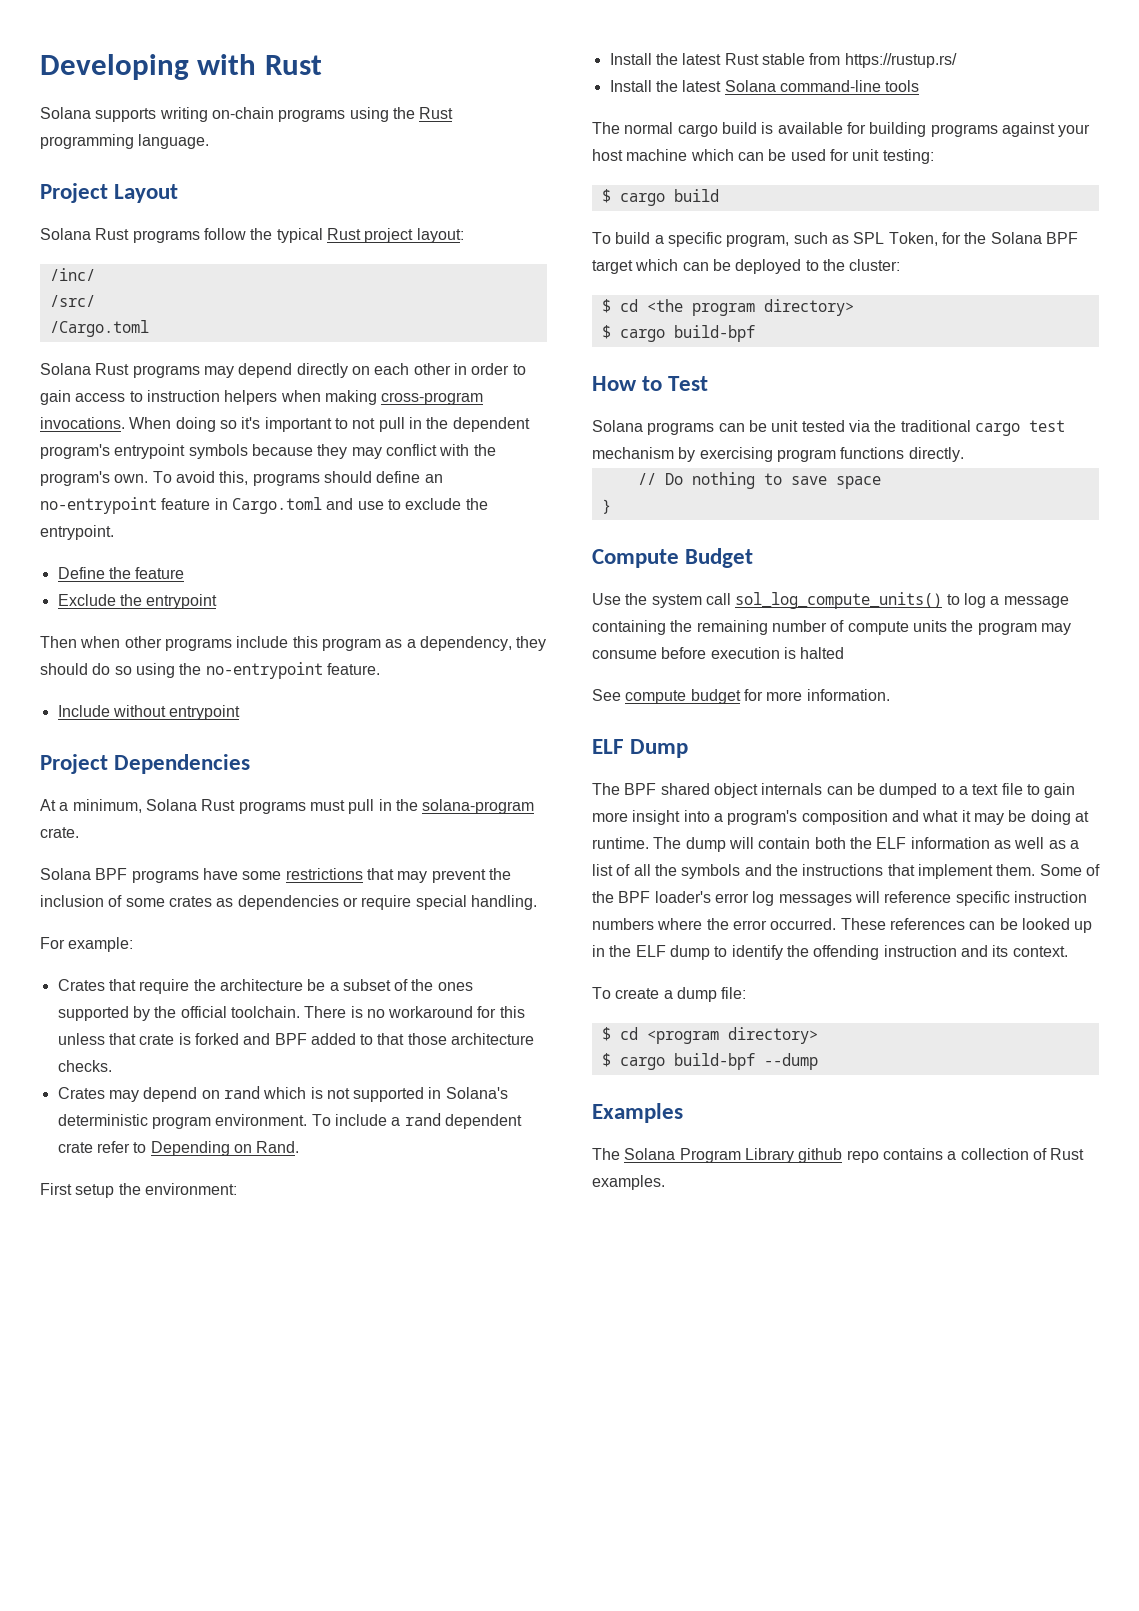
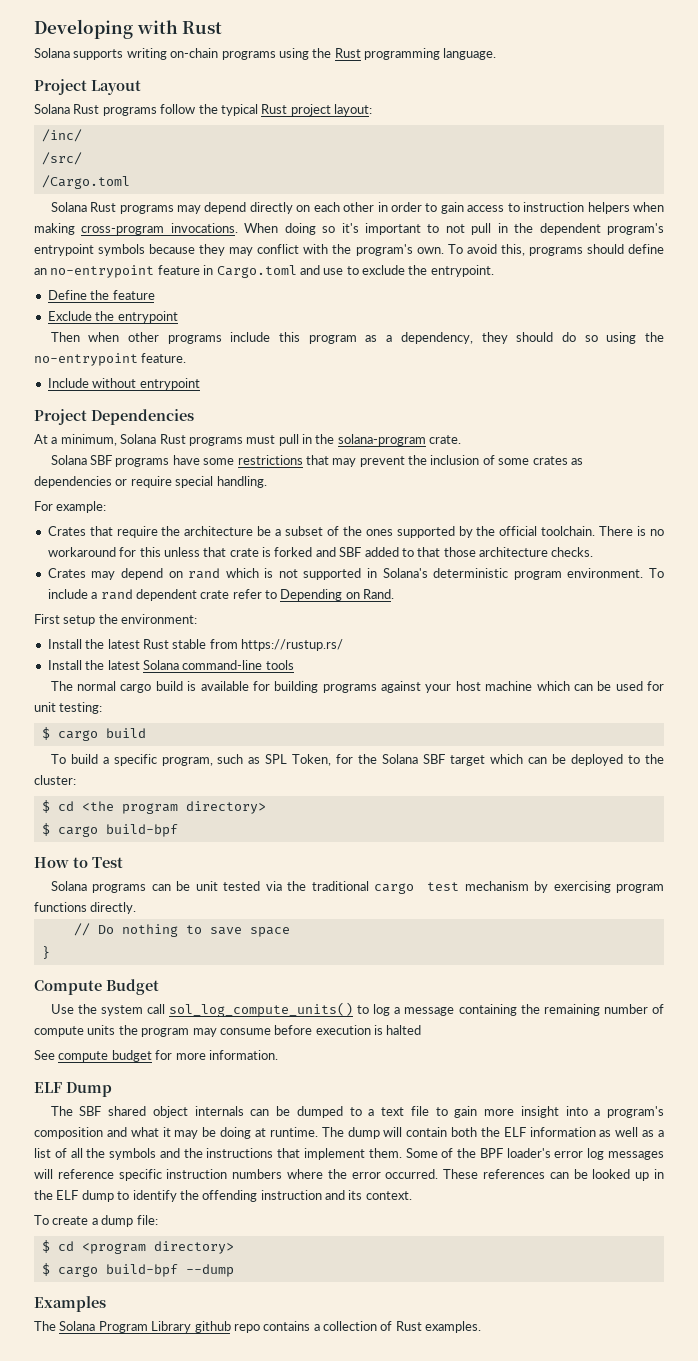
[95,868,128,880] BPF -> [90,455,113,465] SBF
[274,1033,307,1045] BPF -> [339,547,362,557] SBF
[1045,232,1078,244] BPF -> [423,754,446,764] SBF
[624,783,657,795] BPF -> [79,1106,102,1116] SBF

